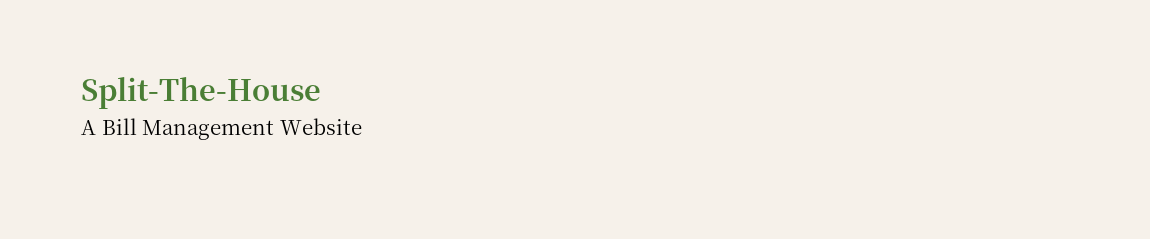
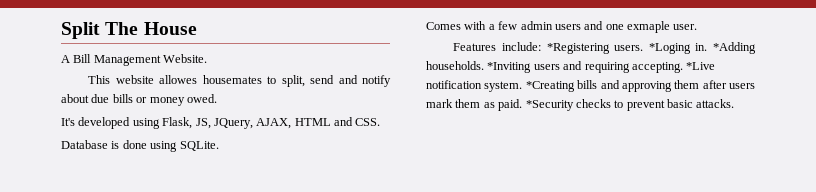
[81,77,321,109] Split-The-House -> [61,22,197,39] Split The House
[279,118,362,135] Website -> [163,54,208,63] [88,75,392,87] [61,94,217,106] [61,117,381,129] [61,140,219,152] [426,21,698,33] [453,42,756,54] [426,61,716,73] [426,80,755,92] [426,99,735,111] Website. // This website allowes housemates to split, send and notify about due bills or money owed. // It's developed using Flask, JS, JQuery, AJAX, HTML and CSS. // Database is done using SQLite. // Comes with a few admin users and one exmaple user. // Features include: *Registering users. *Loging in. *Adding households. *Inviting users and requiring accepting. *Live notification system. *Creating bills and approving them after users mark them as paid. *Security checks to prevent basic attacks.

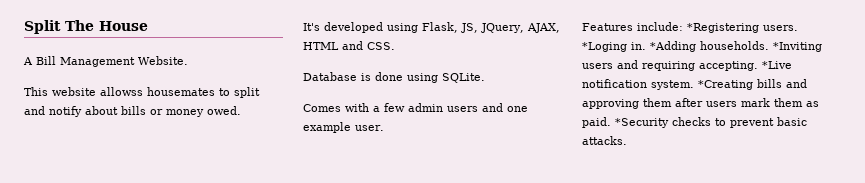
[159,75,198,84] allowes -> [100,87,143,96] allowss
[281,75,335,87] split, send -> [234,87,260,98] split
[91,94,110,103] due -> (118, 110) none
[627,21,670,33] exmaple -> [303,122,351,133] example

